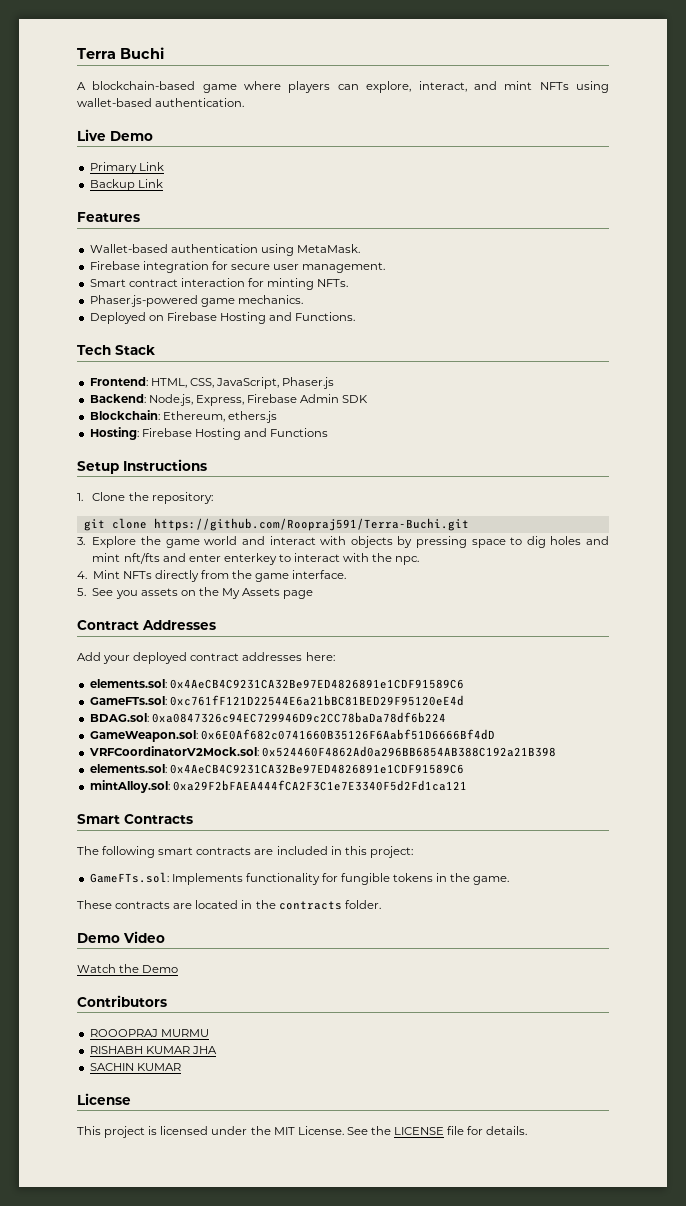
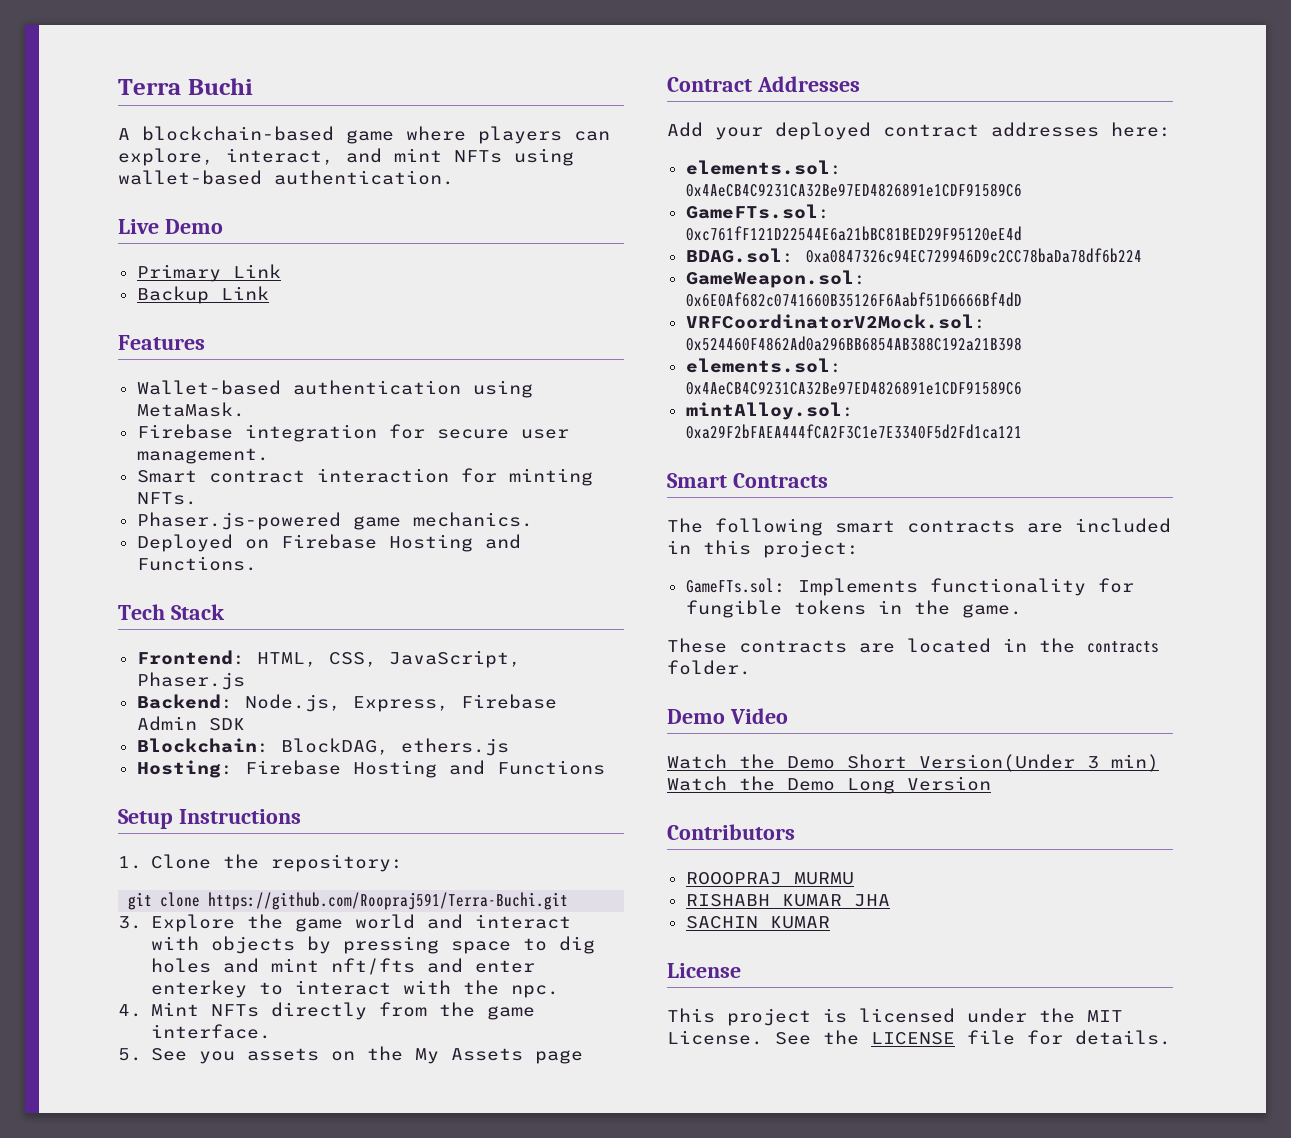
[162,411,225,422] Ethereum, -> [280,738,389,755] BlockDAG,
(179, 969) none -> [847,754,1159,772] [667,776,991,794] Short Version(Under 3 min) Watch the Demo Long Version

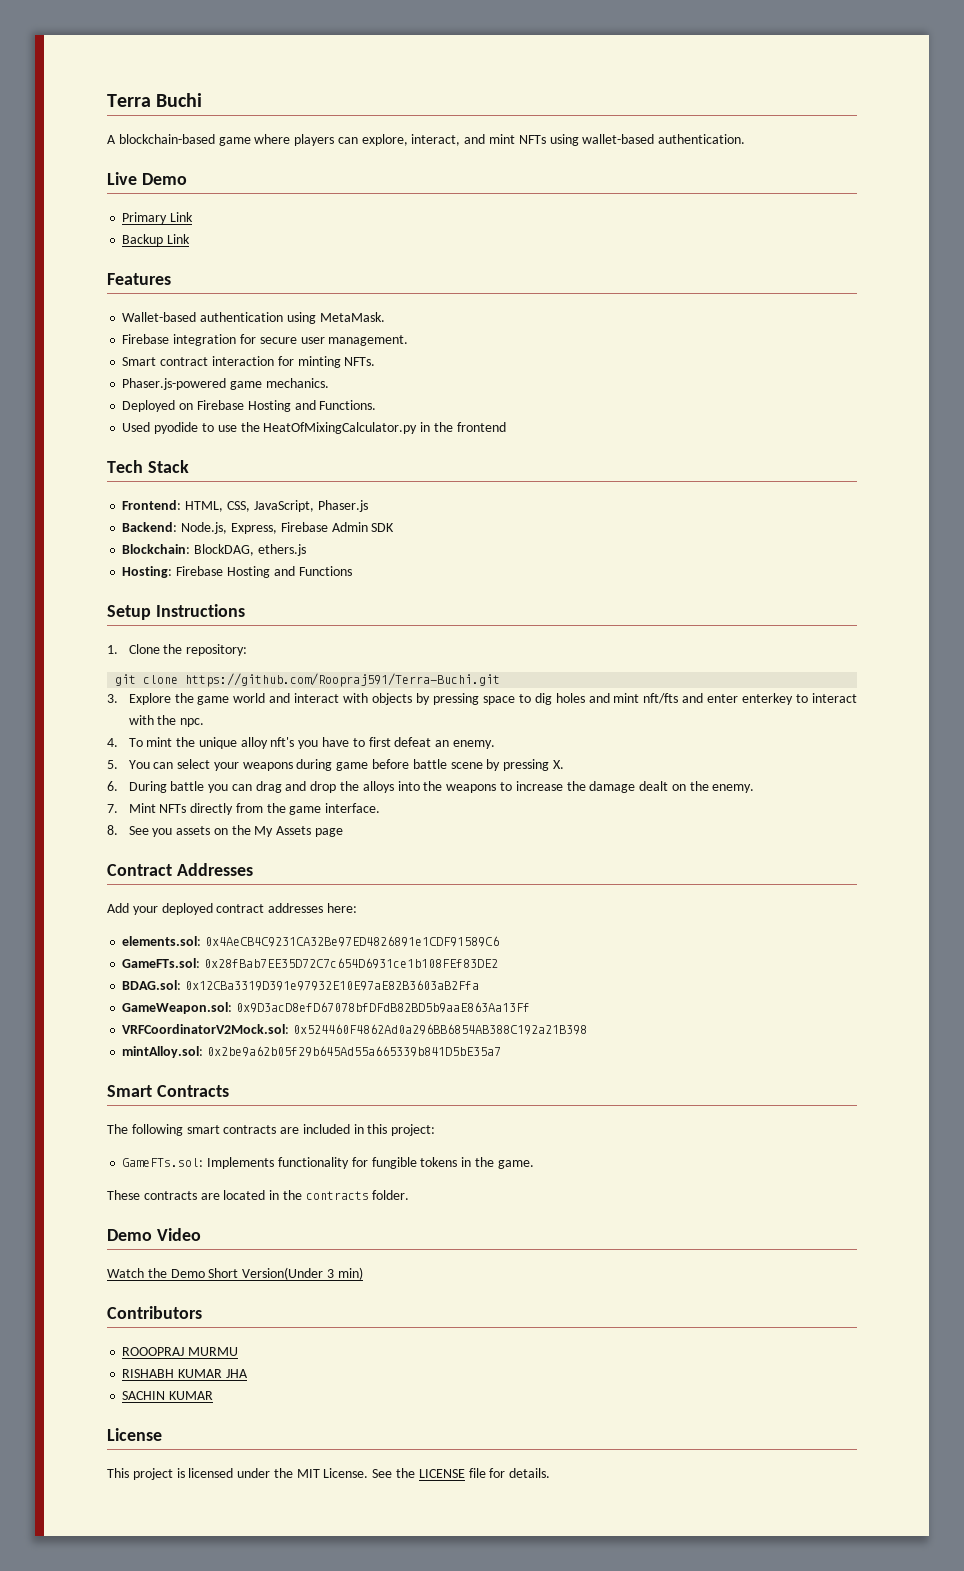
(257, 563) none -> [122,422,506,434] // Used pyodide to use the HeatOfMixingCalculator.py in the frontend
(142, 1010) none -> [128,737,495,749] [107,759,564,771] [107,781,755,793] [107,804,118,813] To mint the unique alloy nft's you have to first defeat an enemy. // 5. You can select your weapons during game before battle scene by pressing X. // 6. During battle you can drag and drop the alloys into the weapons to increase the damage dealt on the enemy. // 7.
[118,1048,142,1061] 5. -> [107,825,118,835] 8.
[685,226,1022,241] 0xc761fF121D22544E6a21bBC81BED29F95120eE4d -> [204,958,499,969] 0x28fBab7EE35D72C7c654D6931ce1b108FEf83DE2
[805,248,1142,263] 0xa0847326c94EC729946D9c2CC78baDa78df6b224 -> [185,980,480,991] 0x12CBa3319D391e97932E10E97aE82B3603aB2Ffa
[685,292,1022,307] 0x6E0Af682c0741660B35126F6Aabf51D6666Bf4dD -> [236,1002,531,1013] 0x9D3acD8efD67078bfDFdB82BD5b9aaE863Aa13Ff
[685,358,842,373] [685,381,1022,395] // elements.sol: 0x4AeCB4C9231CA32Be97ED4826891e1CDF91589C6 -> (588, 1029) none
[685,424,1022,439] 0xa29F2bFAEA444fCA2F3C1e7E3340F5d2Fd1ca121 -> [207,1046,502,1057] 0x2be9a62b05f29b645Ad55a665339b841D5bE35a7
[667,776,991,794] Watch the Demo Long Version -> (363, 1273) none

